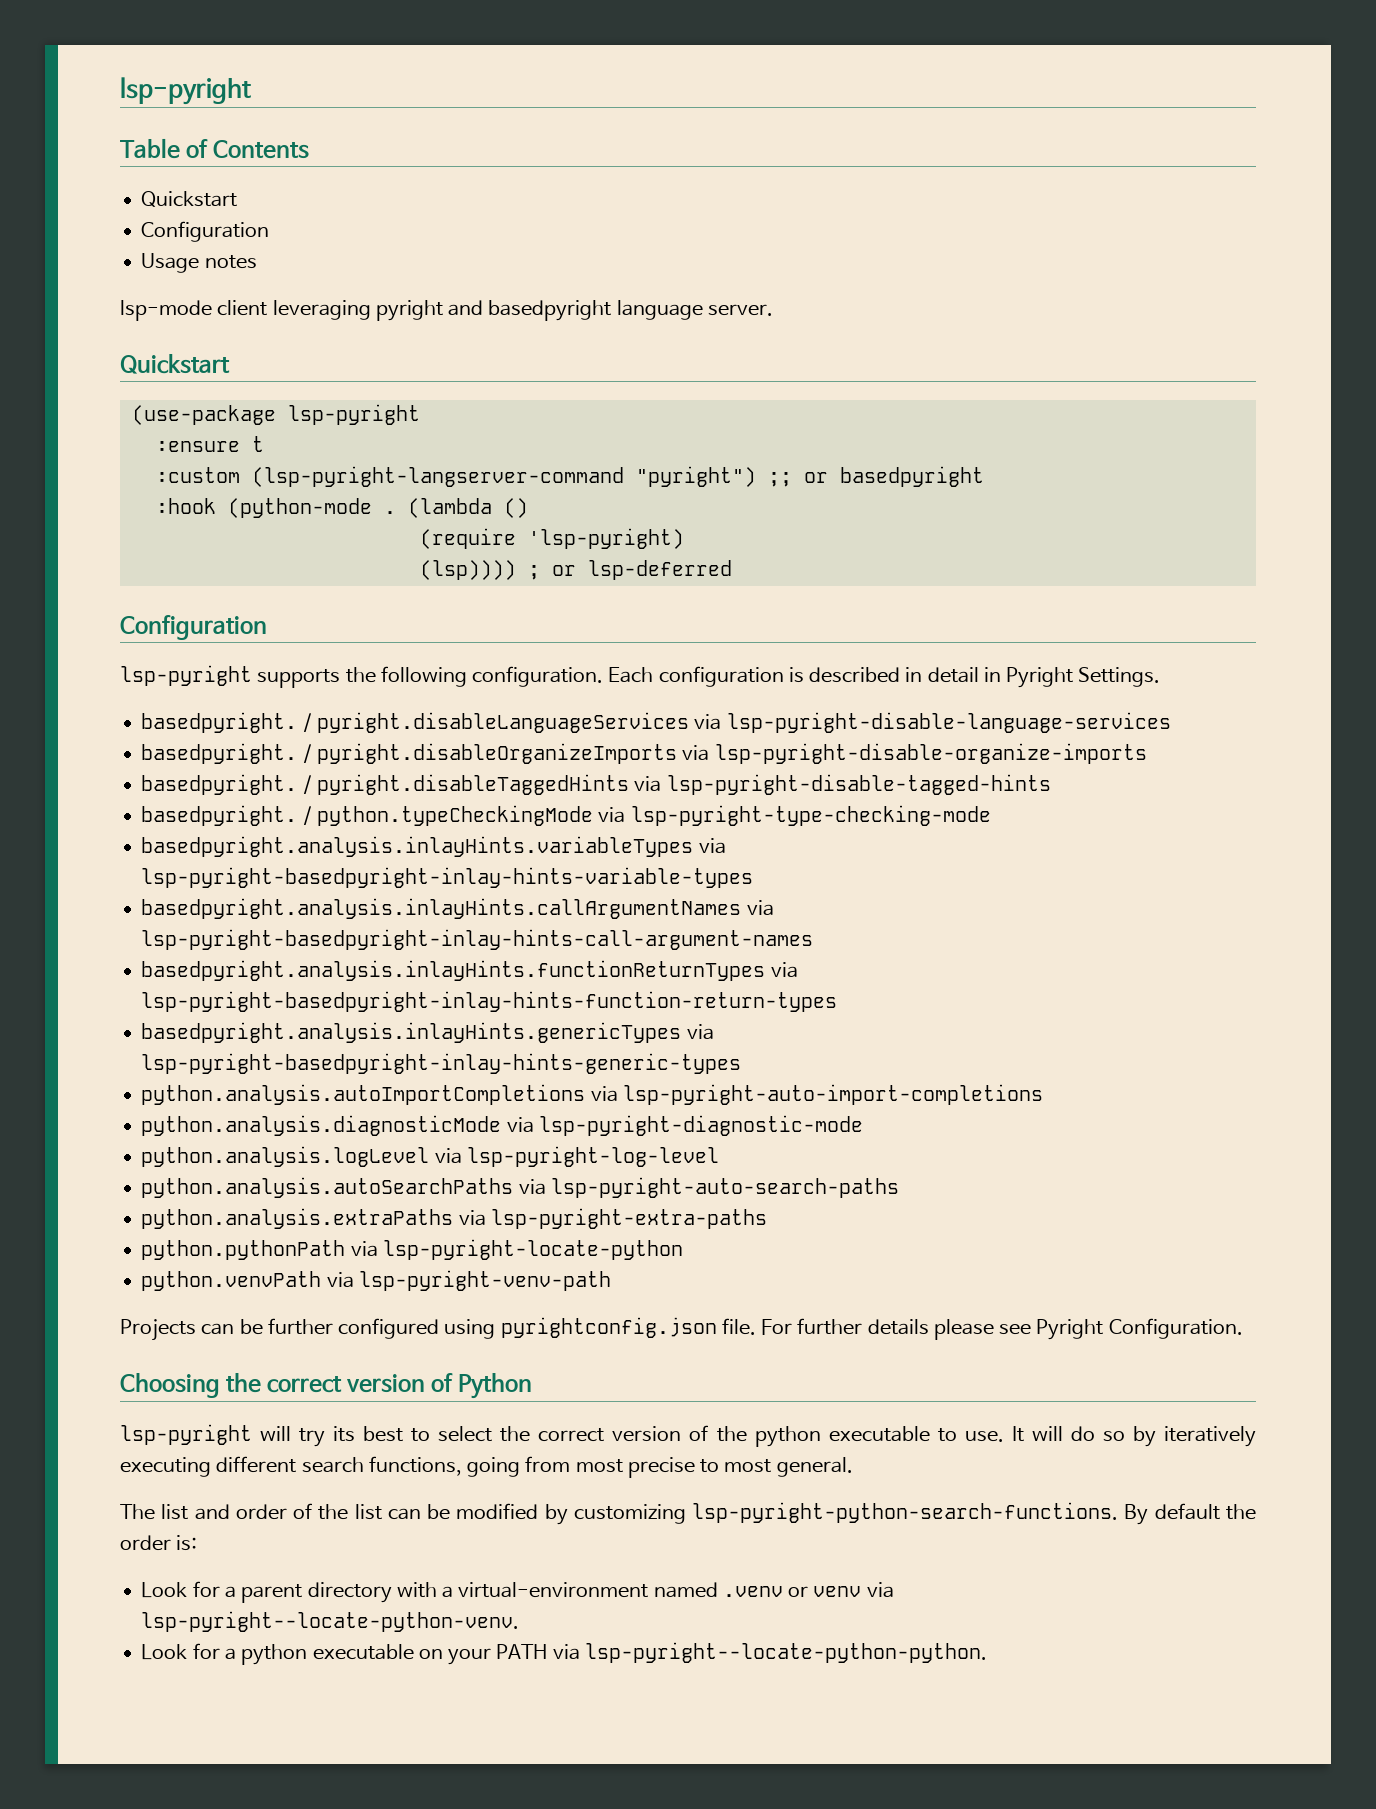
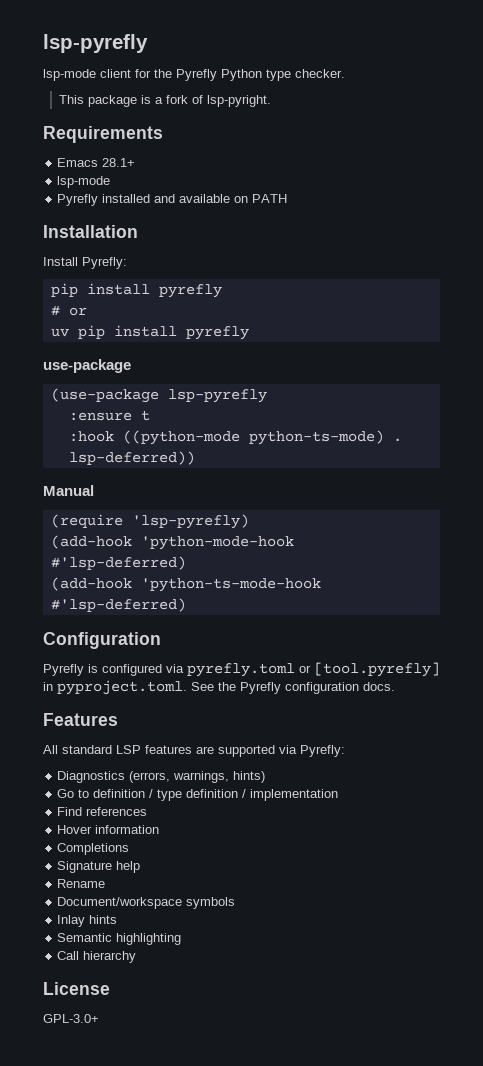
[120,77,251,105] [120,138,310,159] [141,191,238,207] [141,221,270,242] [141,253,257,273] [120,300,773,321] [120,354,230,374] lsp-pyright // Table of Contents // Quickstart // Configuration // Usage notes // lsp-mode client leveraging pyright and basedpyright language server. // Quickstart -> [43,34,148,53] [43,69,345,81] [59,95,272,107] [43,126,163,143] [57,158,136,167] [57,176,111,188] [57,194,288,206] [43,225,138,238] [43,257,127,269] [50,283,222,298] [50,305,87,316] [50,325,249,340] [43,359,131,373] lsp-pyrefly // lsp-mode client for the Pyrefly Python type checker. // This package is a fork of lsp-pyright. // Requirements // Emacs 28.1+ // lsp-mode // Pyrefly installed and available on PATH // Installation // Install Pyrefly: // pip install pyrefly // # or // uv pip install pyrefly // use-package
[287,404,420,425] lsp-pyright -> [167,389,267,403] lsp-pyrefly
[155,466,984,487] [155,498,528,518] [419,528,684,549] [419,560,732,580] [120,615,267,640] [120,665,1161,688] [141,712,1171,733] [141,743,1147,764] [141,774,1051,795] [141,805,991,826] [141,836,726,857] [141,867,754,888] [141,898,774,919] [141,929,814,950] [141,960,798,981] [141,991,838,1012] [141,1022,714,1043] [141,1053,742,1074] [141,1084,1043,1105] [141,1115,863,1136] [141,1146,719,1167] [141,1177,899,1198] [141,1208,767,1229] [141,1239,683,1260] [141,1270,611,1291] [120,1317,1243,1341] [120,1373,533,1399] [120,1424,1256,1447] [120,1456,853,1478] [120,1502,1256,1525] [120,1535,198,1551] [141,1581,894,1603] [141,1611,520,1632] [141,1642,987,1665] :custom (lsp-pyright-langserver-command "pyright") ;; or basedpyright // :hook (python-mode . (lambda () // (require 'lsp-pyright) // (lsp)))) ; or lsp-deferred // Configuration // lsp-pyright supports the following configuration. Each configuration is described in detail in Pyright Settings. // basedpyright. / pyright.disableLanguageServices via lsp-pyright-disable-language-services // basedpyright. / pyright.disableOrganizeImports via lsp-pyright-disable-organize-imports // basedpyright. / pyright.disableTaggedHints via lsp-pyright-disable-tagged-hints // basedpyright. / python.typeCheckingMode via lsp-pyright-type-checking-mode // basedpyright.analysis.inlayHints.variableTypes via lsp-pyright-basedpyright-inlay-hints-variable-types // basedpyright.analysis.inlayHints.callArgumentNames via lsp-pyright-basedpyright-inlay-hints-call-argument-names // basedpyright.analysis.inlayHints.functionReturnTypes via lsp-pyright-basedpyright-inlay-hints-function-return-types // basedpyright.analysis.inlayHints.genericTypes via lsp-pyright-basedpyright-inlay-hints-generic-types // python.analysis.autoImportCompletions via lsp-pyright-auto-import-completions // python.analysis.diagnosticMode via lsp-pyright-diagnostic-mode // python.analysis.logLevel via lsp-pyright-log-level // python.analysis.autoSearchPaths via lsp-pyright-auto-search-paths // python.analysis.extraPaths via lsp-pyright-extra-paths // python.pythonPath via lsp-pyright-locate-python // python.venvPath via lsp-pyright-venv-path // Projects can be further configured using pyrightconfig.json file. For further details please see Pyright Configuration. // Choosing the correct version of Python // lsp-pyright will try its best to select the correct version of the python executable to use. It will do so by iteratively executing different search functions, going from most precise to most general. // The list and order of the list can be modified by customizing lsp-pyright-python-search-functions. By default the order is: // Look for a parent directory with a virtual-environment named .venv or venv via lsp-pyright--locate-python-venv. // Look for a python executable on your PATH via lsp-pyright--locate-python-python. -> [68,430,402,445] [68,451,195,465] [43,485,94,496] [50,514,249,529] [50,535,294,550] [50,556,186,570] [50,577,321,592] [50,598,186,612] [43,632,161,649] [43,662,440,677] [43,680,395,695] [43,713,118,726] [43,745,345,757] [57,771,266,783] [57,789,339,801] [57,807,148,816] [57,825,160,834] [57,843,130,855] [57,861,141,873] [57,879,106,888] [57,897,236,909] [57,915,118,927] [57,933,182,945] [57,951,137,963] [43,982,110,995] [43,1014,99,1023] :hook ((python-mode python-ts-mode) . lsp-deferred)) // Manual // (require 'lsp-pyrefly) // (add-hook 'python-mode-hook #'lsp-deferred) // (add-hook 'python-ts-mode-hook #'lsp-deferred) // Configuration // Pyrefly is configured via pyrefly.toml or [tool.pyrefly] in pyproject.toml. See the Pyrefly configuration docs. // Features // All standard LSP features are supported via Pyrefly: // Diagnostics (errors, warnings, hints) // Go to definition / type definition / implementation // Find references // Hover information // Completions // Signature help // Rename // Document/workspace symbols // Inlay hints // Semantic highlighting // Call hierarchy // License // GPL-3.0+

